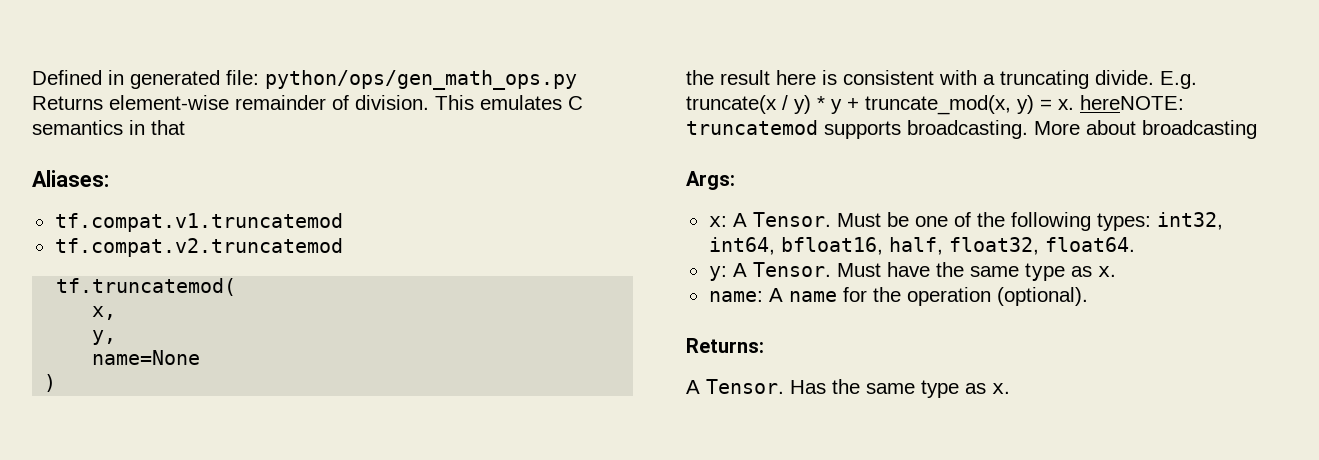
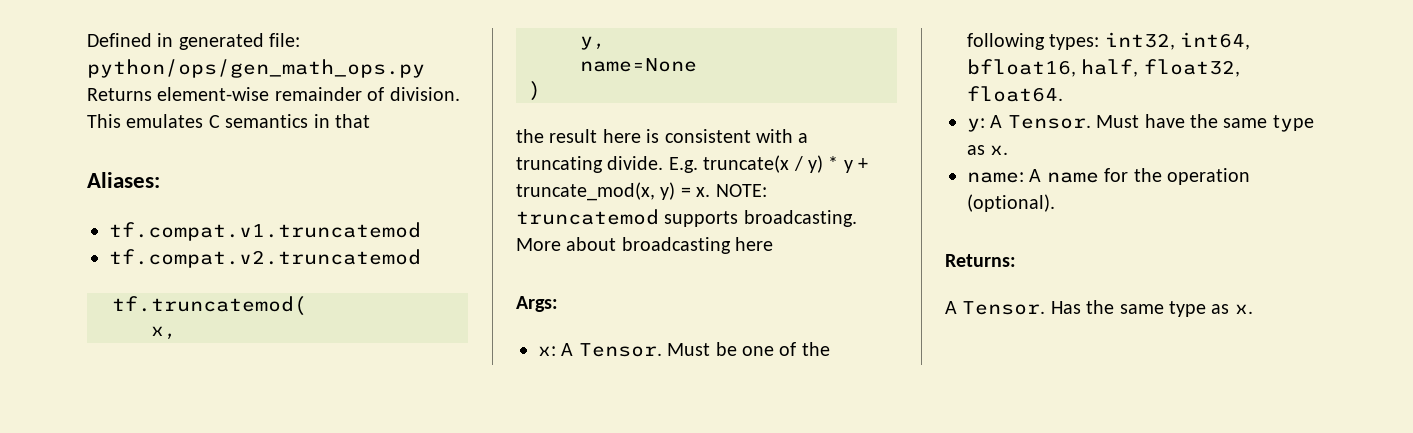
[1080,95,1184,110] hereNOTE: -> [715,184,767,197] NOTE:
(1257, 129) none -> [735,237,774,251] here

